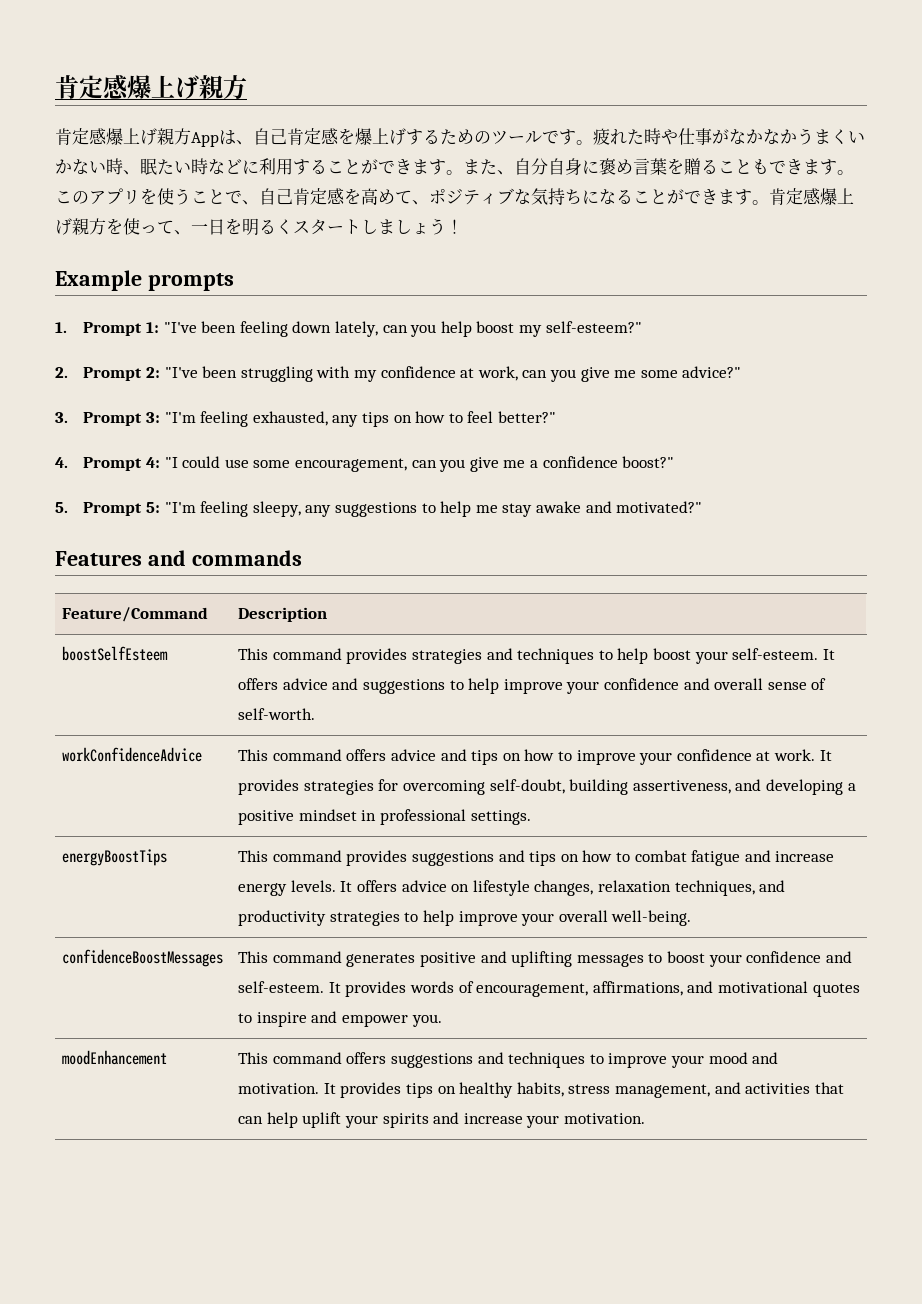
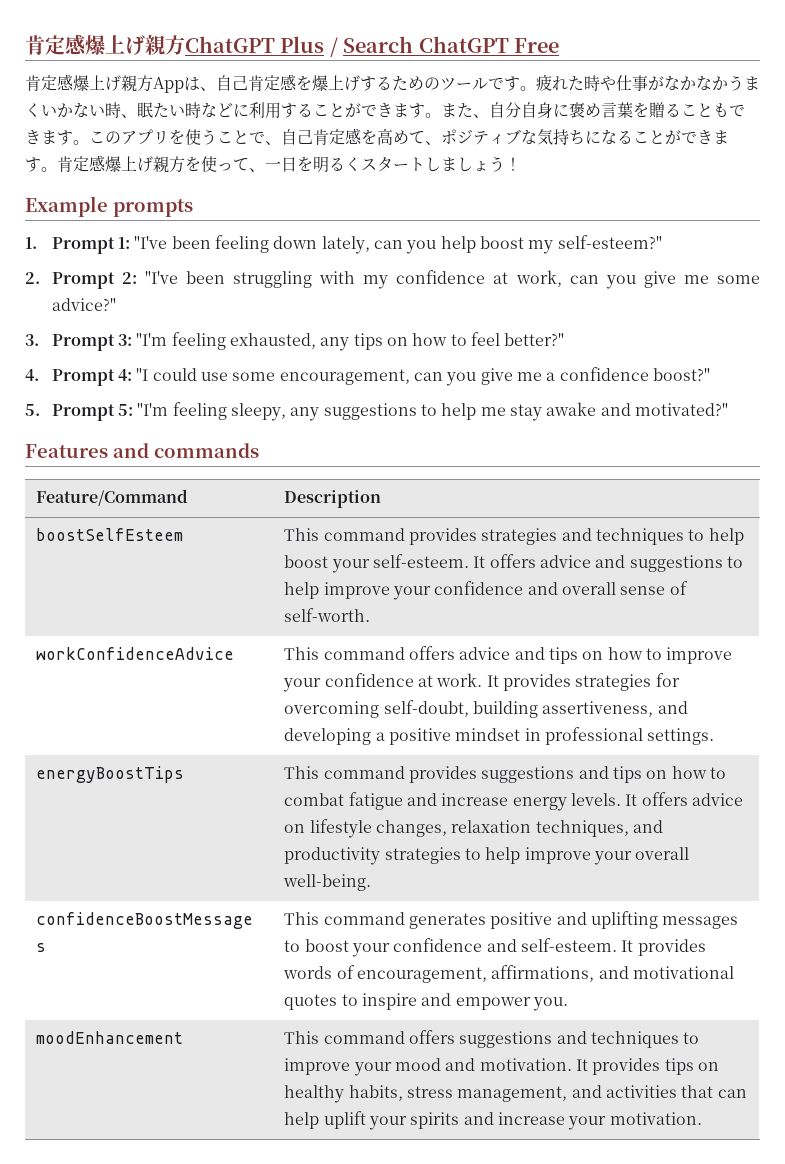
[55,75,247,100] 肯定感爆上げ親方 -> [25,34,559,57] 肯定感爆上げ親方ChatGPT Plus / Search ChatGPT Free

